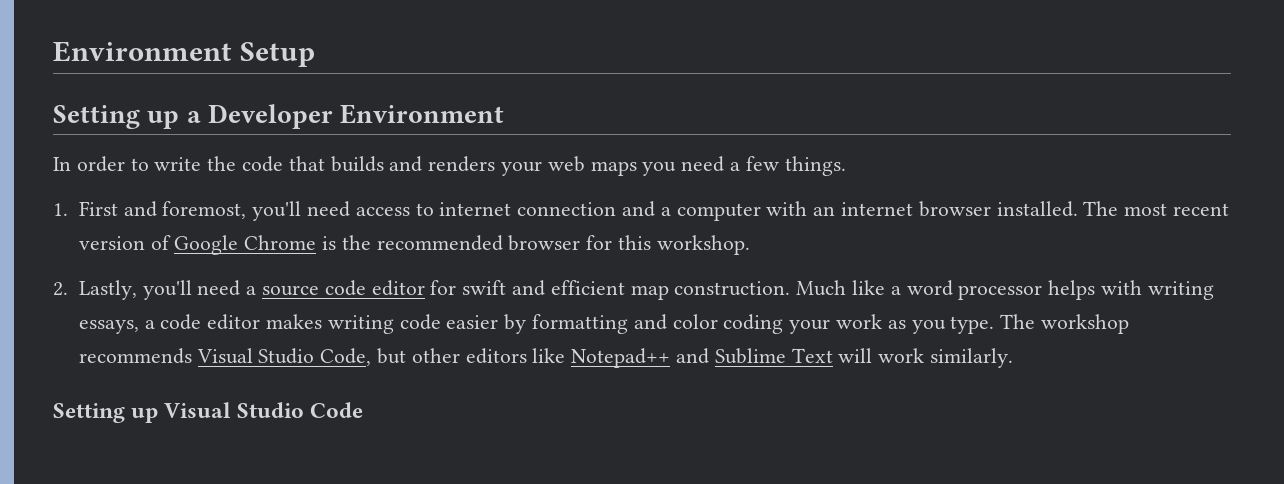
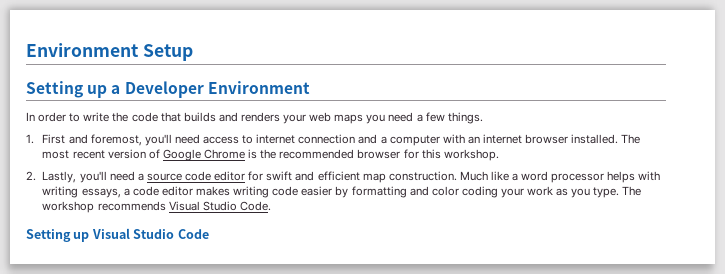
[320,348,1014,368] Code, but other editors like Notepad++ and Sublime Text will work similarly. -> [239,201,271,211] Code.

